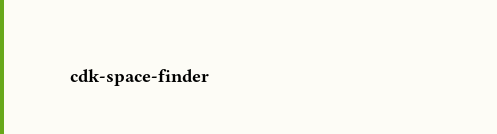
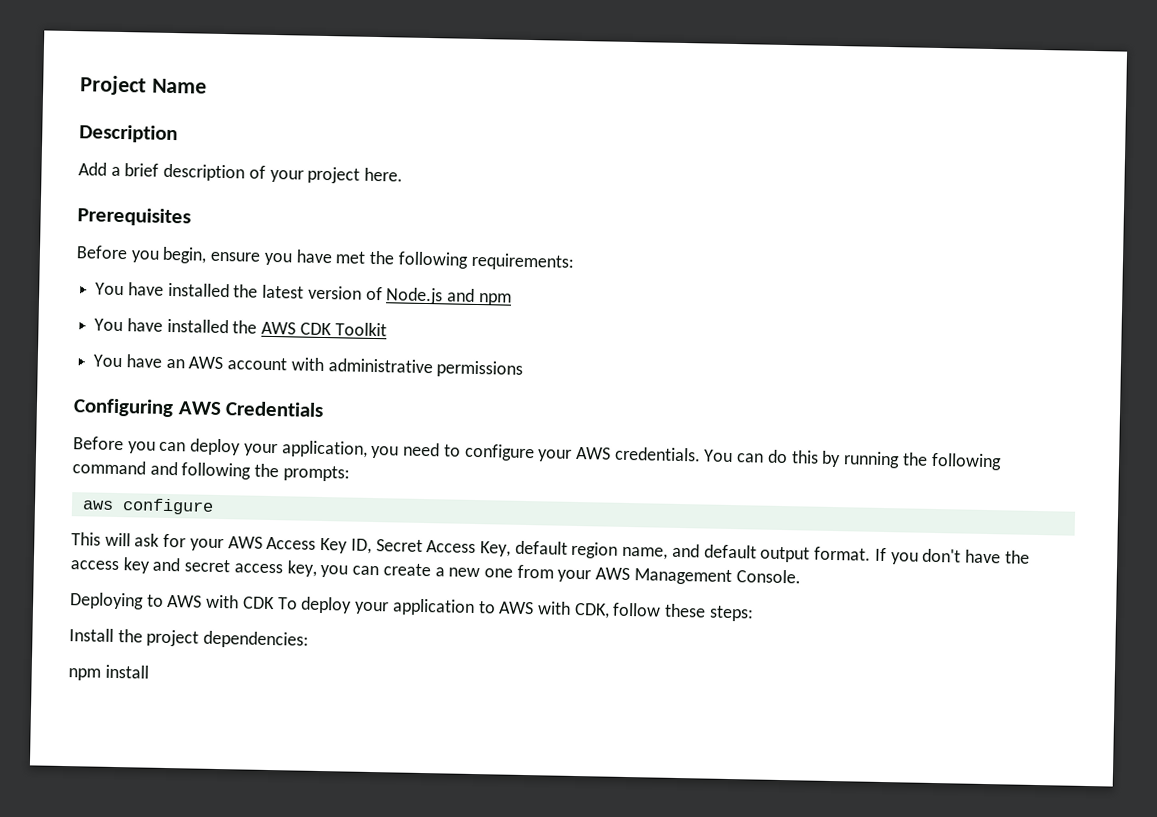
[70,69,209,86] cdk-space-finder -> [80,75,207,96] [79,124,178,144] [78,162,404,184] [77,207,191,227] [76,245,575,271] [95,282,512,306] [94,318,387,337] [93,354,524,378] [73,398,325,418] [73,436,1002,471] [72,460,350,482] [81,498,214,515] [71,532,1030,565] [70,557,801,586] [70,592,754,622] [69,628,310,649] [68,664,149,681] Project Name // Description // Add a brief description of your project here. // Prerequisites // Before you begin, ensure you have met the following requirements: // You have installed the latest version of Node.js and npm // You have installed the AWS CDK Toolkit // You have an AWS account with administrative permissions // Configuring AWS Credentials // Before you can deploy your application, you need to configure your AWS credentials. You can do this by running the following command and following the prompts: // aws configure // This will ask for your AWS Access Key ID, Secret Access Key, default region name, and default output format. If you don't have the access key and secret access key, you can create a new one from your AWS Management Console. // Deploying to AWS with CDK To deploy your application to AWS with CDK, follow these steps: // Install the project dependencies: // npm install

